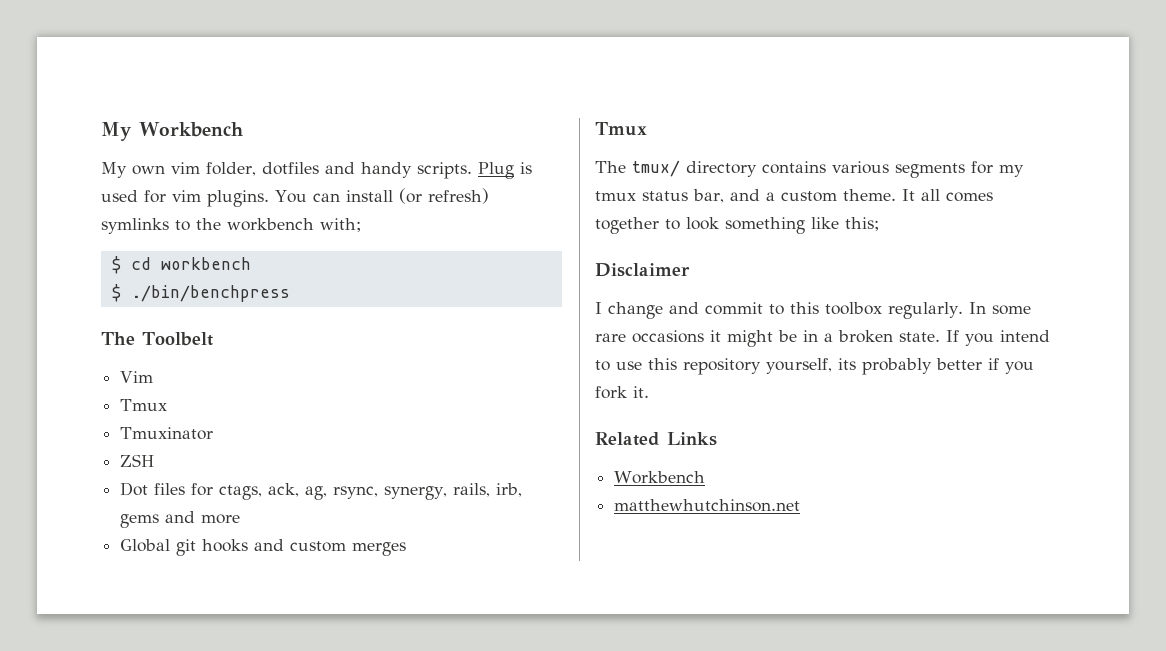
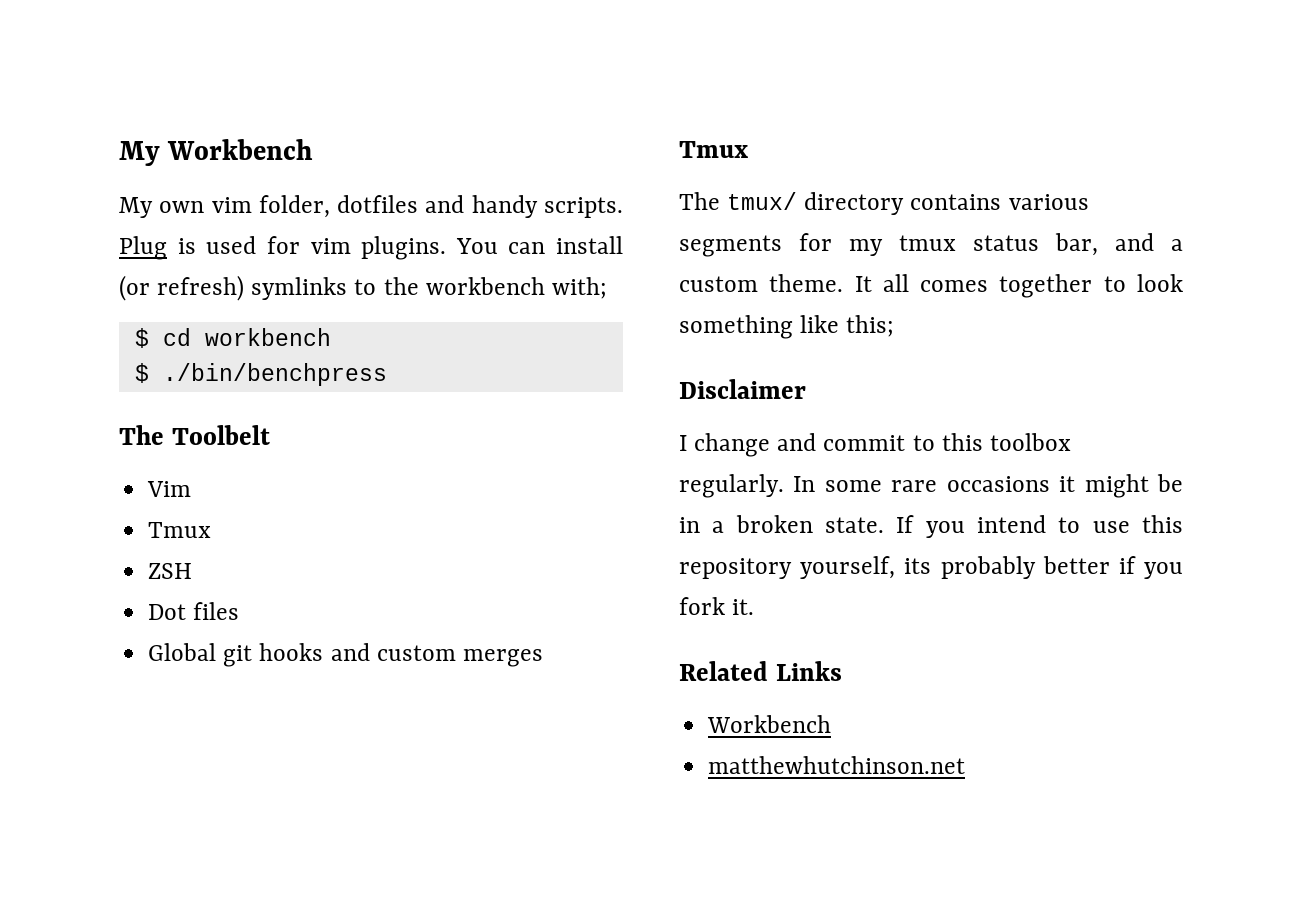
[120,427,214,440] // Tmuxinator -> (212, 530) none
[191,483,523,500] [120,511,241,528] for ctags, ack, ag, rsync, synergy, rails, irb, gems and more -> (240, 611) none

